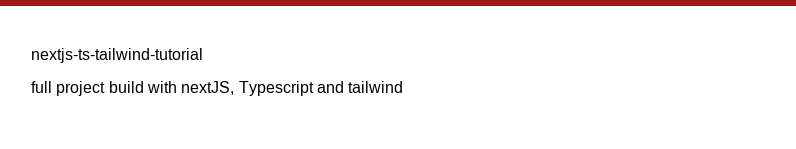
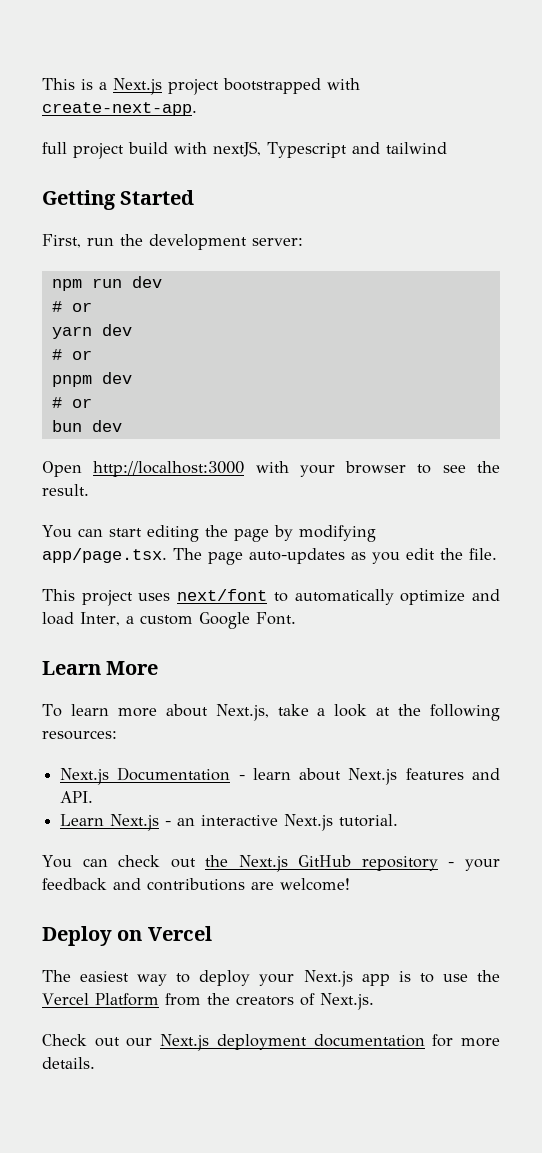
[31,48,203,63] nextjs-ts-tailwind-tutorial -> [42,78,360,95] [42,102,197,116] This is a Next.js project bootstrapped with create-next-app.
(404, 87) none -> [42,190,195,210] [42,234,303,250] [51,276,162,291] [51,301,92,312] [51,324,132,339] [51,349,92,360] [51,372,132,387] [51,397,92,408] [51,420,122,432] [42,461,500,477] [42,484,89,496] [42,525,376,542] [42,548,497,565] [42,589,501,606] [42,612,296,629] [42,661,159,675] [42,704,501,721] [42,730,117,740] [60,767,501,785] [60,791,94,803] [60,814,399,831] [42,855,501,872] [42,878,350,891] [42,926,212,946] [42,970,500,987] [42,993,374,1010] [42,1034,501,1051] [42,1057,95,1069] // Getting Started // First, run the development server: // npm run dev // # or // yarn dev // # or // pnpm dev // # or // bun dev // Open http://localhost:3000 with your browser to see the result. // You can start editing the page by modifying app/page.tsx. The page auto-updates as you edit the file. // This project uses next/font to automatically optimize and load Inter, a custom Google Font. // Learn More // To learn more about Next.js, take a look at the following resources: // Next.js Documentation - learn about Next.js features and API. // Learn Next.js - an interactive Next.js tutorial. // You can check out the Next.js GitHub repository - your feedback and contributions are welcome! // Deploy on Vercel // The easiest way to deploy your Next.js app is to use the Vercel Platform from the creators of Next.js. // Check out our Next.js deployment documentation for more details.

